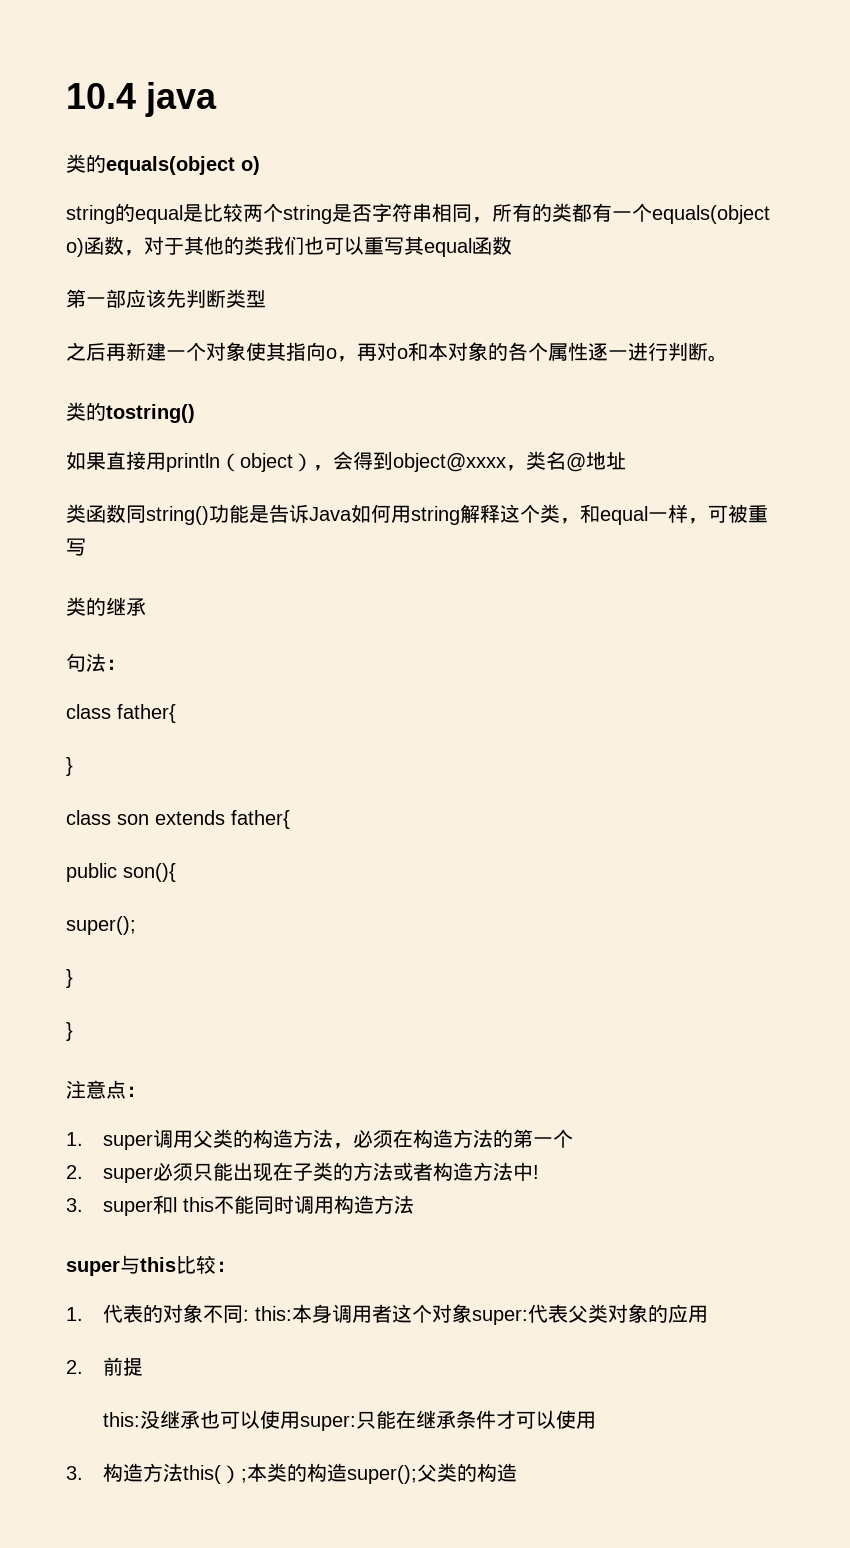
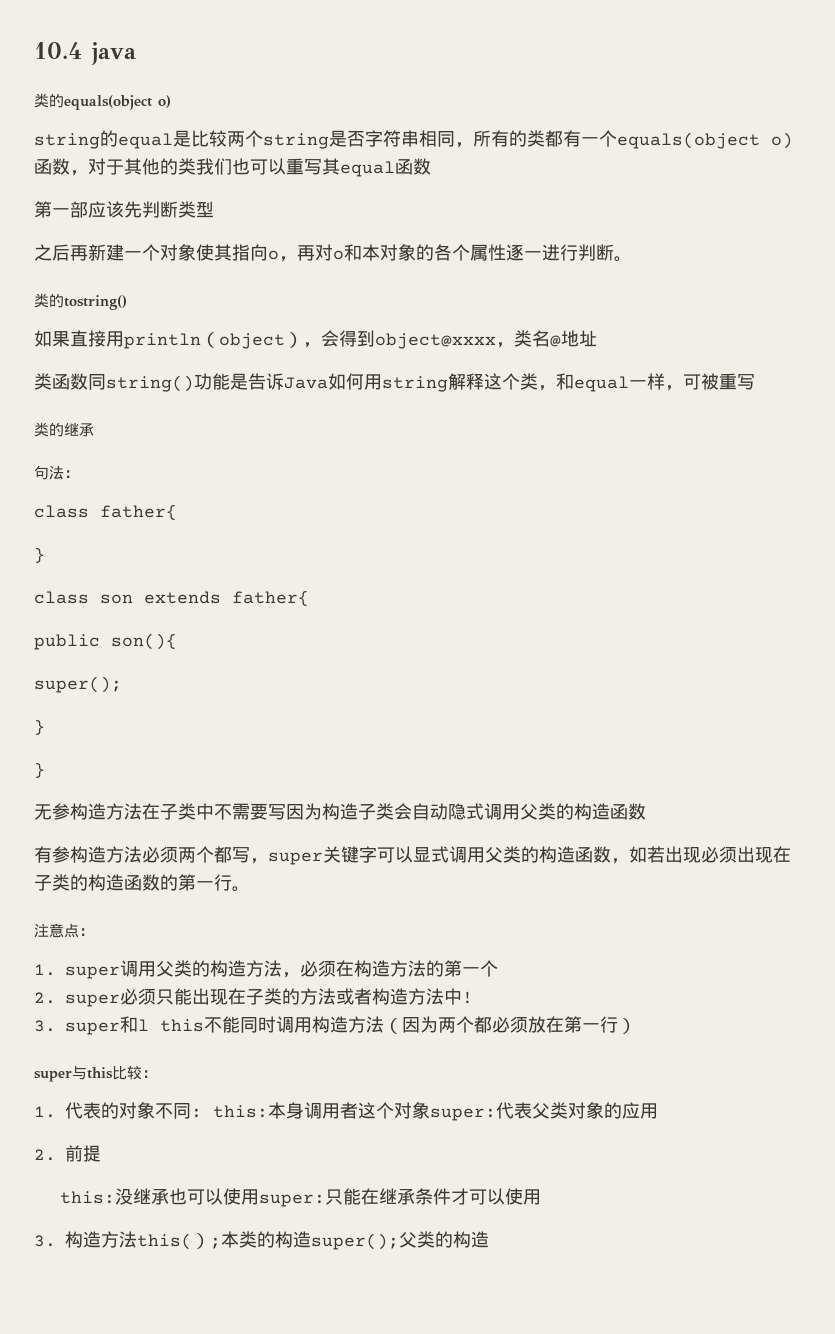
(73, 1031) none -> [34,803,646,820] [34,846,791,865] [34,874,250,892] // 无参构造方法在子类中不需要写因为构造子类会自动隐式调用父类的构造函数 // 有参构造方法必须两个都写，super关键字可以显式调用父类的构造函数，如若出现必须出现在子类的构造函数的第一行。
(414, 1204) none -> [384,1016,636,1034] （因为两个都必须放在第一行）

